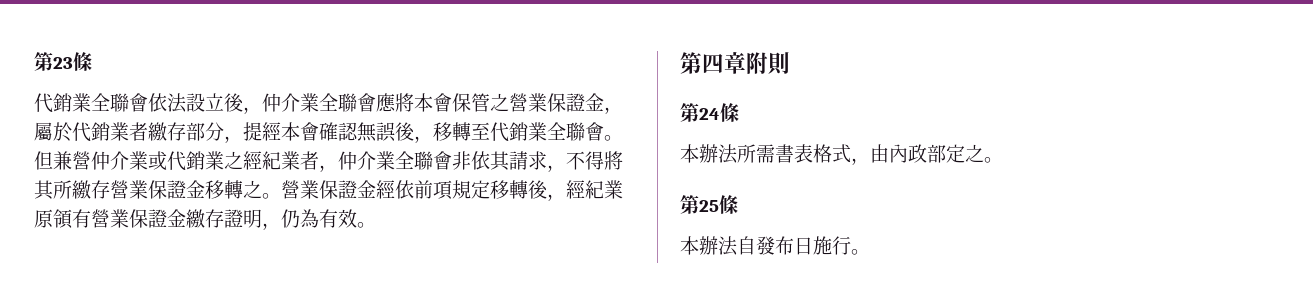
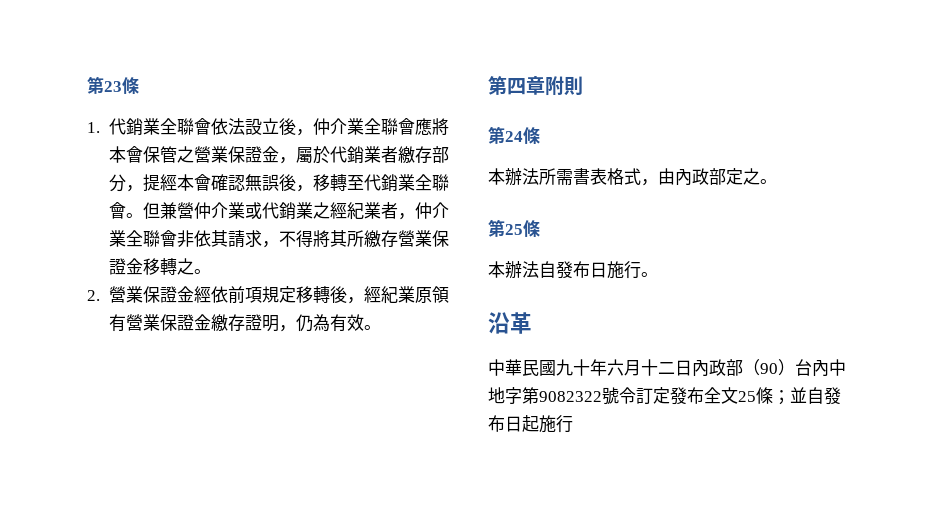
(92, 61) none -> [87,122,100,133] 1.
(281, 196) none -> [87,290,100,301] // 2.
(870, 252) none -> [488,312,532,334] [488,359,846,377] [488,387,841,405] [488,415,573,433] // 沿革 // 中華民國九十年六月十二日內政部（90）台內中地字第9082322號令訂定發布全文25條；並自發布日起施行

